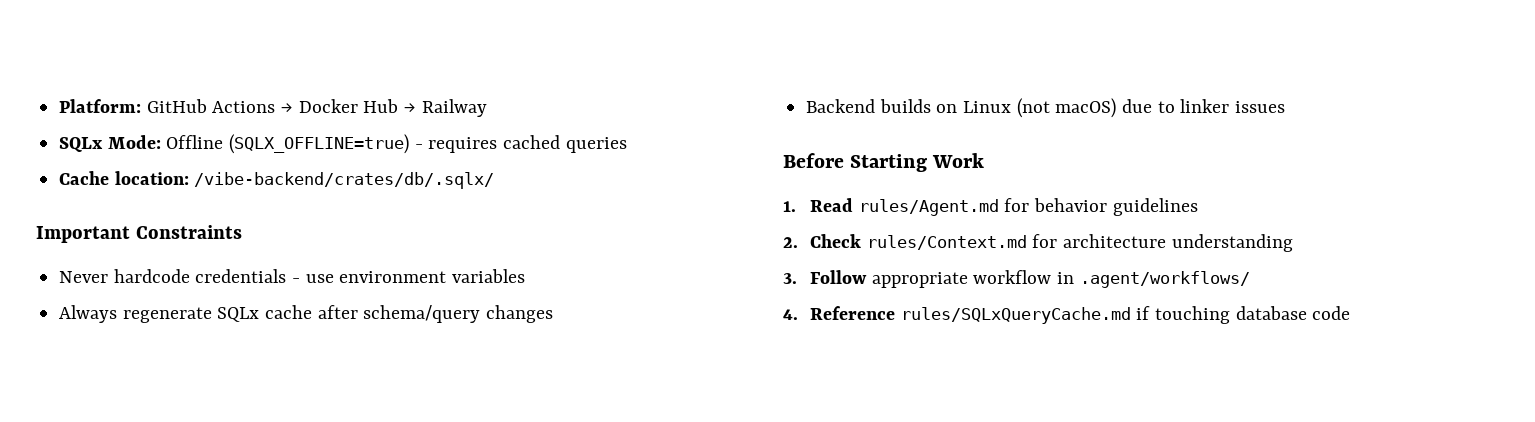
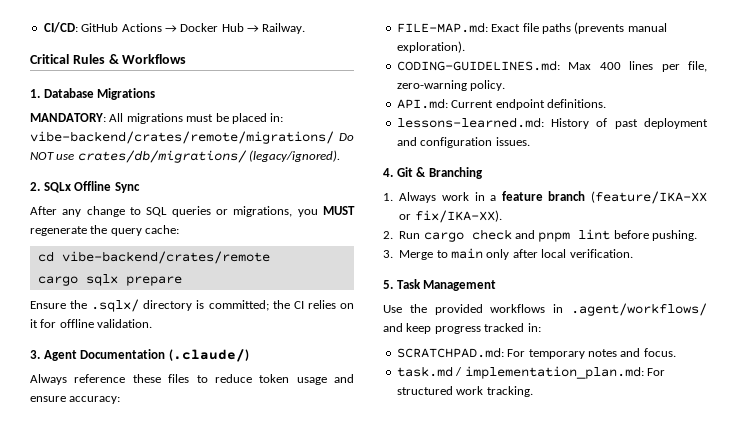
[59,99,142,113] Platform: -> [43,22,78,33] CI/CD:
[421,99,487,117] [59,134,627,154] [59,171,495,189] [36,225,242,243] [59,269,526,283] [59,305,554,323] [806,98,1286,118] [783,153,985,172] [783,198,1198,216] [783,234,1293,252] [783,270,1250,288] [783,306,1351,324] Railway // SQLx Mode: Offline (SQLX_OFFLINE=true) - requires cached queries // Cache location: /vibe-backend/crates/db/.sqlx/ // Important Constraints // Never hardcode credentials - use environment variables // Always regenerate SQLx cache after schema/query changes // Backend builds on Linux (not macOS) due to linker issues // Before Starting Work // 1. Read rules/Agent.md for behavior guidelines // 2. Check rules/Context.md for architecture understanding // 3. Follow appropriate workflow in .agent/workflows/ // 4. Reference rules/SQLxQueryCache.md if touching database code -> [262,23,306,34] [30,54,187,64] [30,88,156,100] [30,113,284,124] [30,131,354,144] [30,150,341,163] [30,181,140,193] [30,206,355,217] [30,225,180,236] [37,251,270,264] [37,274,182,286] [30,299,354,312] [30,319,153,328] [30,349,249,362] [30,374,354,385] [30,396,121,404] [396,22,667,34] [396,41,465,53] [396,60,707,72] [396,80,506,91] [396,98,606,110] [396,117,708,129] [396,137,530,148] [383,167,483,179] [383,191,707,204] [399,210,502,223] [383,229,698,242] [383,248,633,260] [383,279,497,291] [383,303,707,316] [383,323,541,334] [396,347,676,359] [396,366,665,379] [396,386,533,397] Railway. // Critical Rules & Workflows // 1. Database Migrations // MANDATORY: All migrations must be placed in: vibe-backend/crates/remote/migrations/ Do NOT use crates/db/migrations/ (legacy/ignored). // 2. SQLx Offline Sync // After any change to SQL queries or migrations, you MUST regenerate the query cache: // cd vibe-backend/crates/remote // cargo sqlx prepare // Ensure the .sqlx/ directory is committed; the CI relies on it for offline validation. // 3. Agent Documentation (.claude/) // Always reference these files to reduce token usage and ensure accuracy: // FILE-MAP.md: Exact file paths (prevents manual exploration). // CODING-GUIDELINES.md: Max 400 lines per file, zero-warning policy. // API.md: Current endpoint definitions. // lessons-learned.md: History of past deployment and configuration issues. // 4. Git & Branching // 1. Always work in a feature branch (feature/IKA-XX or fix/IKA-XX). // 2. Run cargo check and pnpm lint before pushing. // 3. Merge to main only after local verification. // 5. Task Management // Use the provided workflows in .agent/workflows/ and keep progress tracked in: // SCRATCHPAD.md: For temporary notes and focus. // task.md / implementation_plan.md: For structured work tracking.

